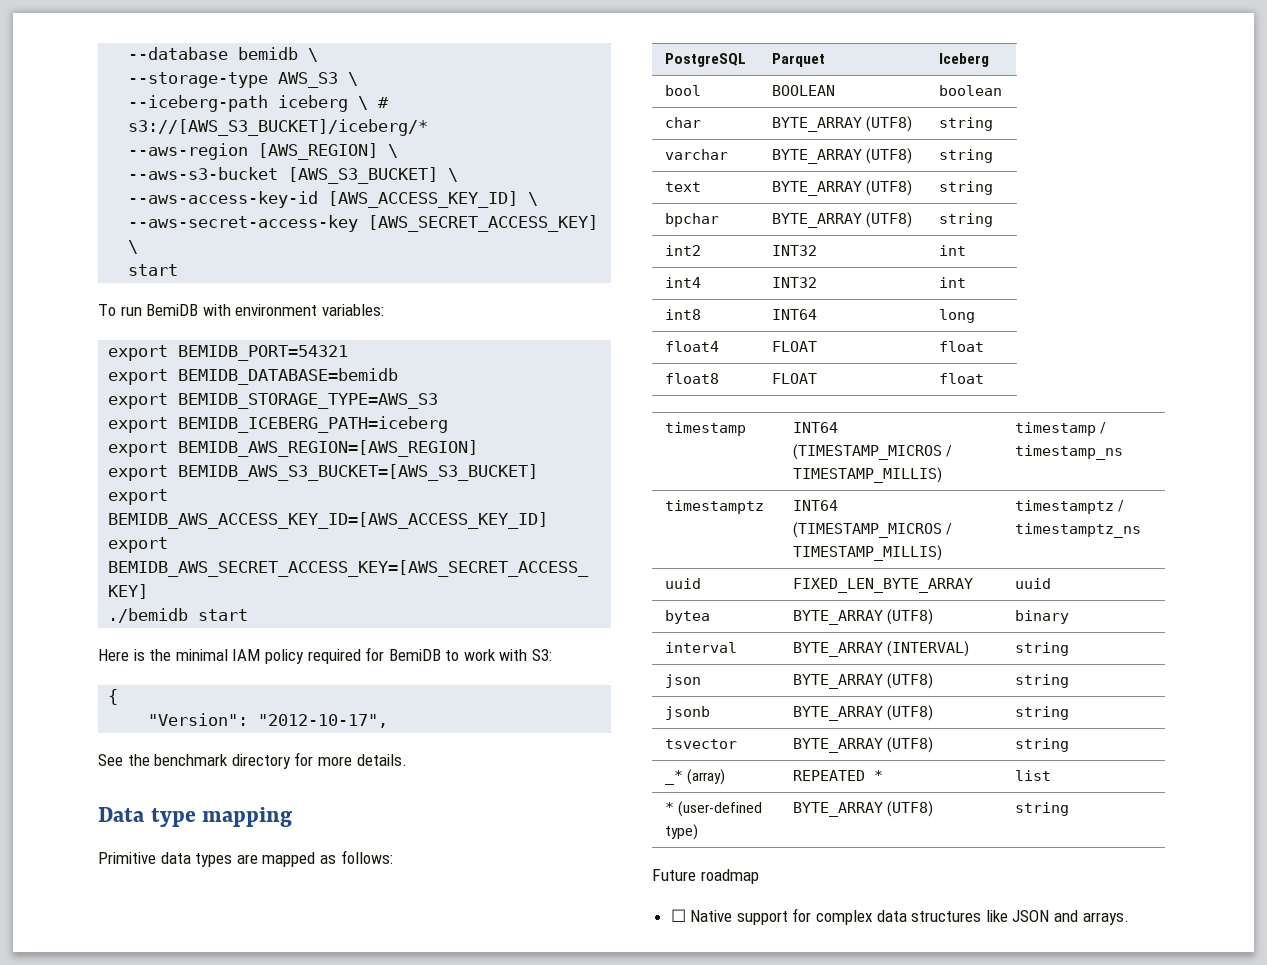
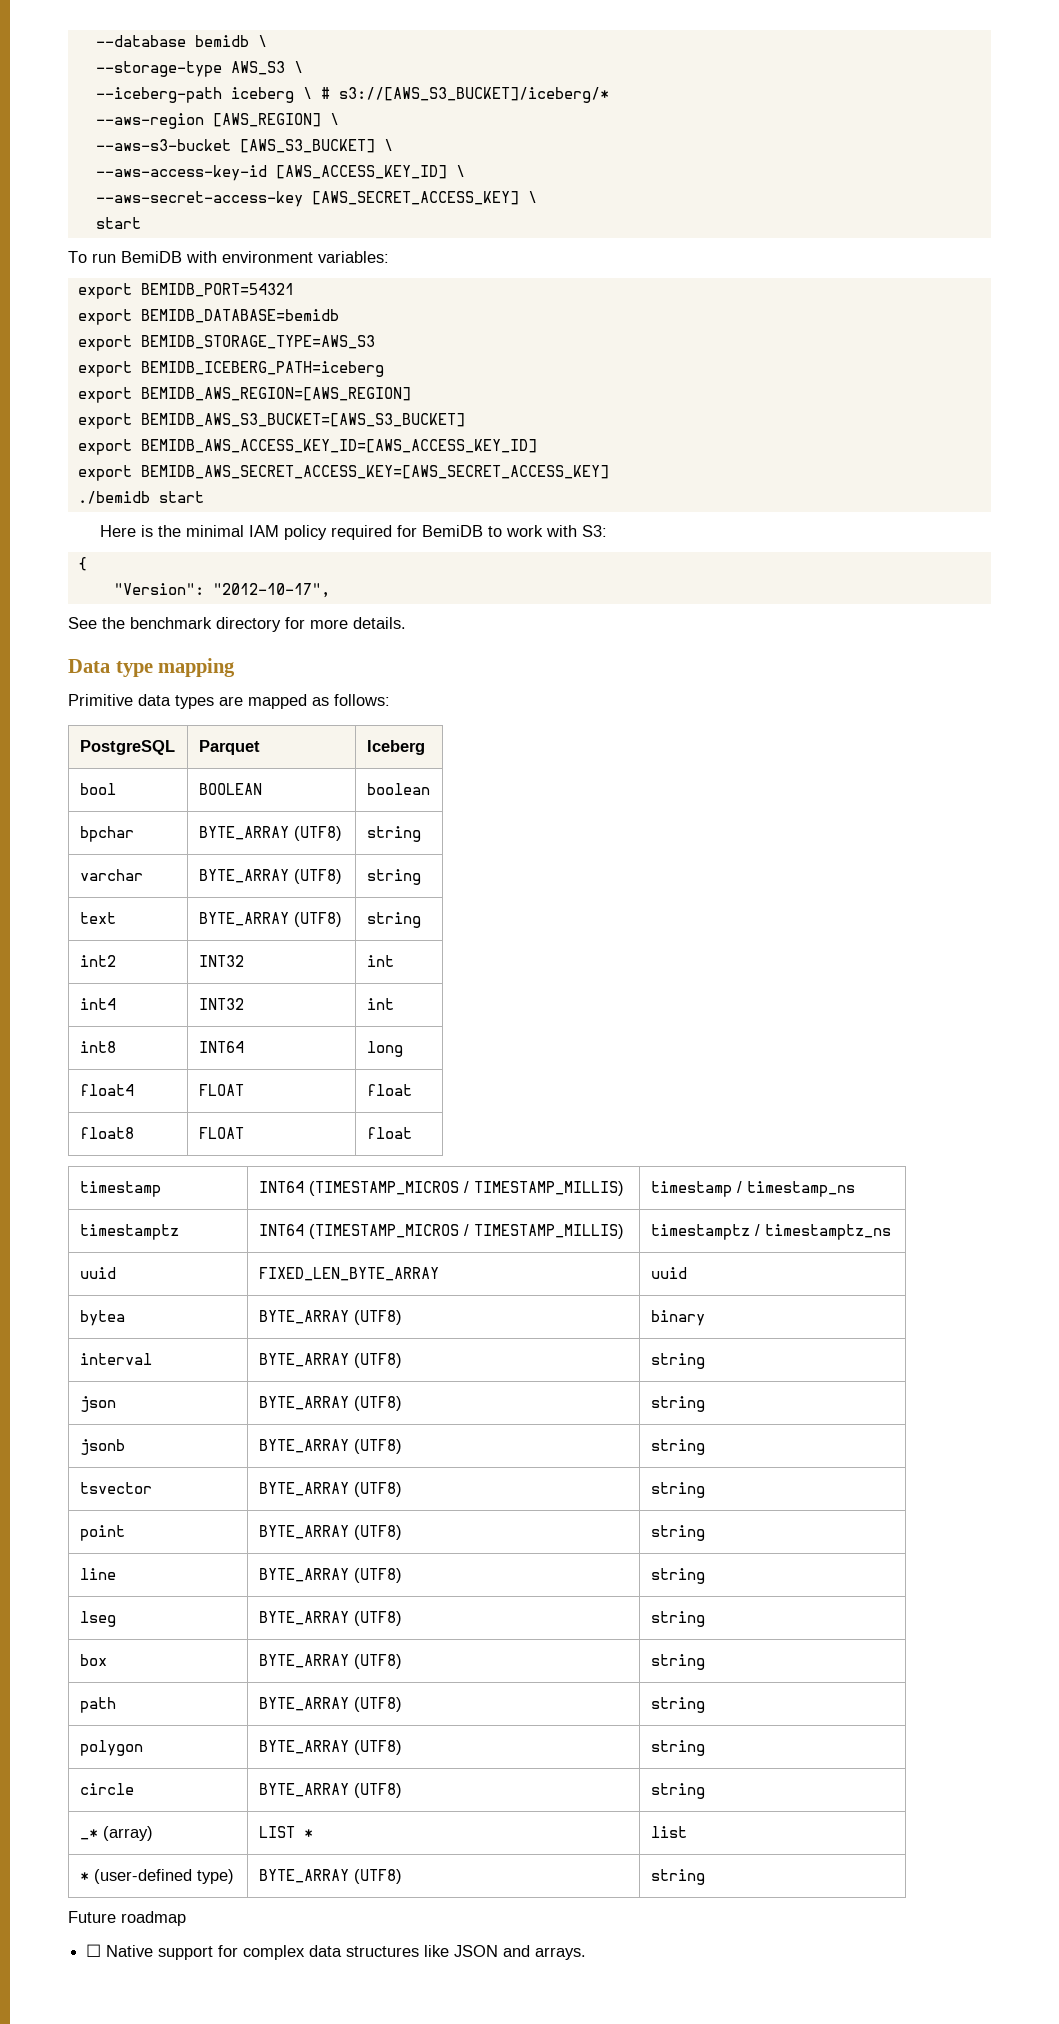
[664,117,701,128] char -> [79,826,134,842] bpchar
[664,213,719,227] [771,212,912,228] [938,213,993,227] // bpchar | BYTE_ARRAY (UTF8) | string -> (421, 920) none
[886,641,969,657] (INTERVAL) -> [353,1353,402,1368] (UTF8)
(1069, 745) none -> [79,1525,125,1541] [258,1525,402,1540] [650,1525,705,1541] [79,1568,116,1580] [258,1568,402,1583] [650,1568,705,1584] [79,1611,116,1627] [258,1611,402,1626] [650,1611,705,1627] [79,1654,107,1666] [258,1654,402,1669] [650,1654,705,1670] [79,1697,116,1713] [258,1697,402,1712] [650,1697,705,1713] [79,1740,143,1756] [258,1740,402,1755] [650,1740,705,1756] [79,1783,134,1795] [258,1783,402,1798] [650,1783,705,1799] // point | BYTE_ARRAY (UTF8) | string // line | BYTE_ARRAY (UTF8) | string // lseg | BYTE_ARRAY (UTF8) | string // box | BYTE_ARRAY (UTF8) | string // path | BYTE_ARRAY (UTF8) | string // polygon | BYTE_ARRAY (UTF8) | string // circle | BYTE_ARRAY (UTF8) | string
[792,770,865,781] REPEATED -> [258,1826,295,1838] LIST

